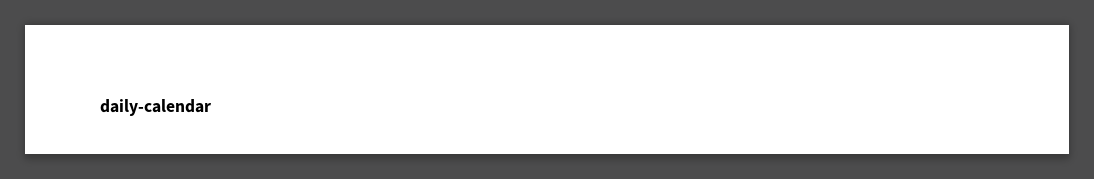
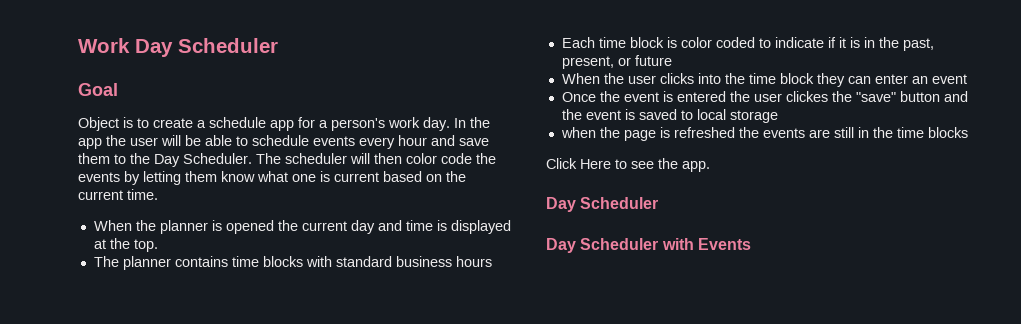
[100,99,211,116] daily-calendar -> [78,38,278,57] [78,83,118,96] [78,117,490,131] [78,135,489,149] [78,153,496,167] [78,171,466,185] [78,189,158,200] [93,220,511,234] [93,238,158,252] [93,256,492,270] [561,37,934,51] [561,55,672,69] [561,73,967,87] [561,91,968,102] [561,109,778,123] [560,127,968,141] [546,158,710,172] [546,197,659,212] [546,238,751,253] Work Day Scheduler // Goal // Object is to create a schedule app for a person's work day. In the app the user will be able to schedule events every hour and save them to the Day Scheduler. The scheduler will then color code the events by letting them know what one is current based on the current time. // When the planner is opened the current day and time is displayed at the top. // The planner contains time blocks with standard business hours // Each time block is color coded to indicate if it is in the past, present, or future // When the user clicks into the time block they can enter an event // Once the event is entered the user clickes the "save" button and the event is saved to local storage // when the page is refreshed the events are still in the time blocks // Click Here to see the app. // Day Scheduler // Day Scheduler with Events

